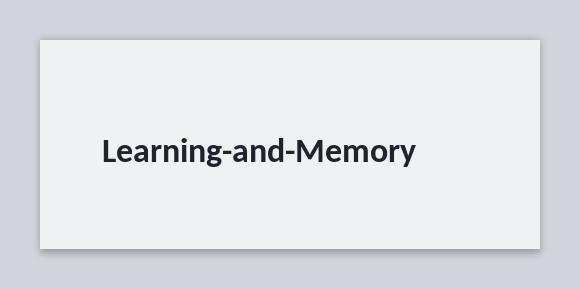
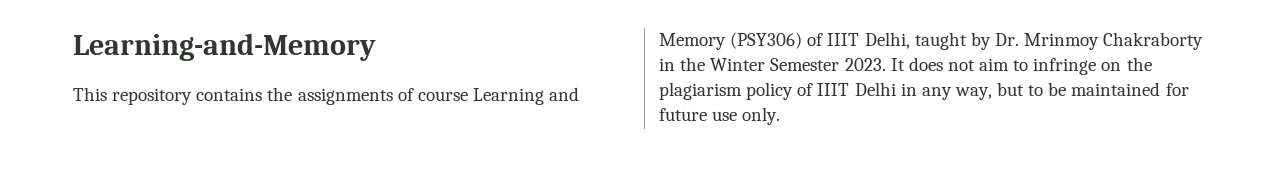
(416, 152) none -> [73,87,580,105] [659,32,1204,50] [659,57,1152,75] [659,82,1189,100] [659,107,781,125] // This repository contains the assignments of course Learning and Memory (PSY306) of IIIT Delhi, taught by Dr. Mrinmoy Chakraborty in the Winter Semester 2023. It does not aim to infringe on the plagiarism policy of IIIT Delhi in any way, but to be maintained for future use only.

